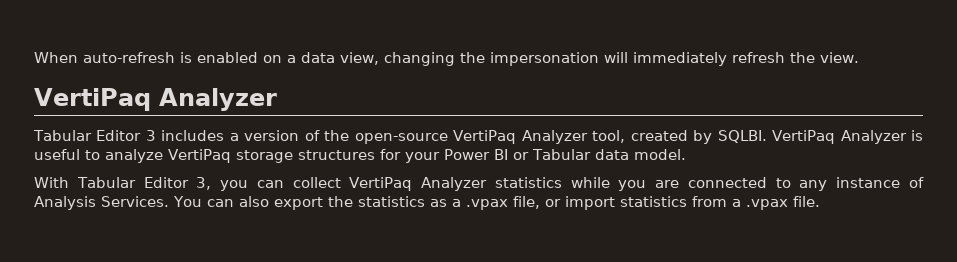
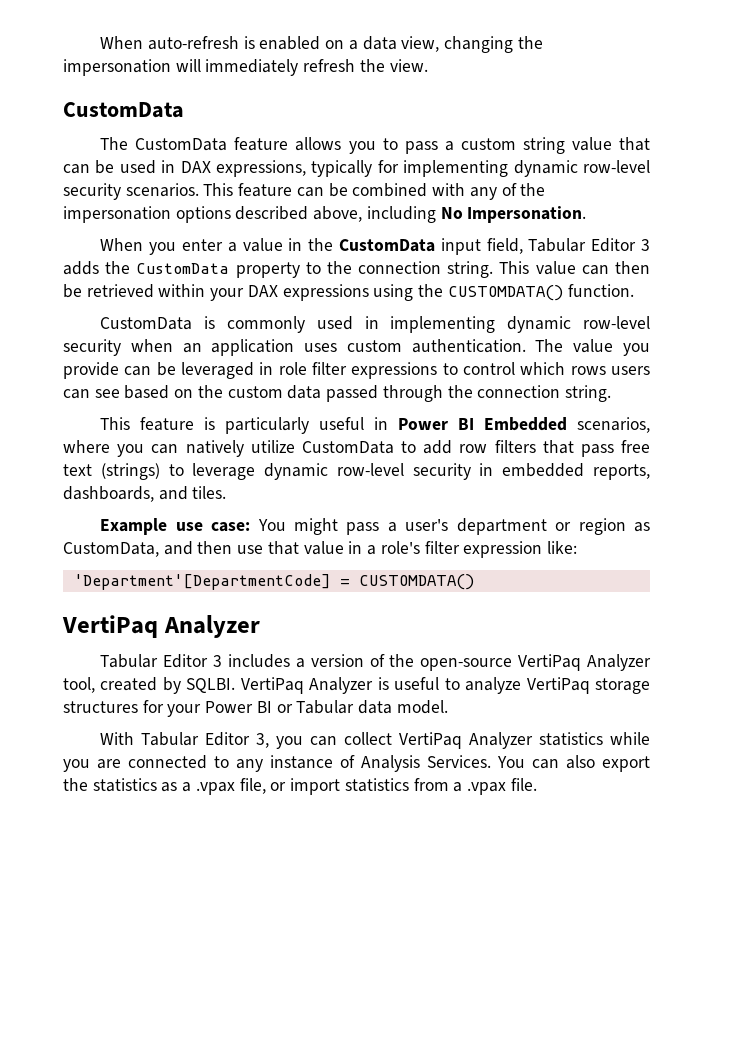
(859, 57) none -> [63,102,184,118] [100,137,650,154] [63,160,650,177] [63,183,546,200] [63,206,587,223] [100,238,650,255] [63,261,650,278] [63,284,634,301] [100,316,651,333] [63,339,650,356] [63,362,650,379] [63,385,611,402] [100,417,651,434] [63,440,650,457] [63,463,650,480] [63,486,227,502] [100,518,650,535] [63,541,577,558] [73,574,474,590] // CustomData // The CustomData feature allows you to pass a custom string value that can be used in DAX expressions, typically for implementing dynamic row-level security scenarios. This feature can be combined with any of the impersonation options described above, including No Impersonation. // When you enter a value in the CustomData input field, Tabular Editor 3 adds the CustomData property to the connection string. This value can then be retrieved within your DAX expressions using the CUSTOMDATA() function. // CustomData is commonly used in implementing dynamic row-level security when an application uses custom authentication. The value you provide can be leveraged in role filter expressions to control which rows users can see based on the custom data passed through the connection string. // This feature is particularly useful in Power BI Embedded scenarios, where you can natively utilize CustomData to add row filters that pass free text (strings) to leverage dynamic row-level security in embedded reports, dashboards, and tiles. // Example use case: You might pass a user's department or region as CustomData, and then use that value in a role's filter expression like: // 'Department'[DepartmentCode] = CUSTOMDATA()

